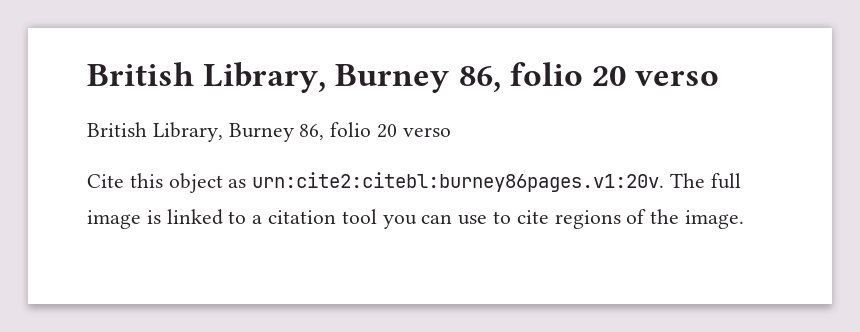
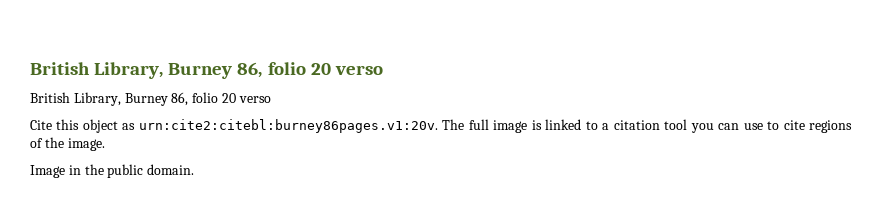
(745, 219) none -> [30,164,195,178] // Image in the public domain.

